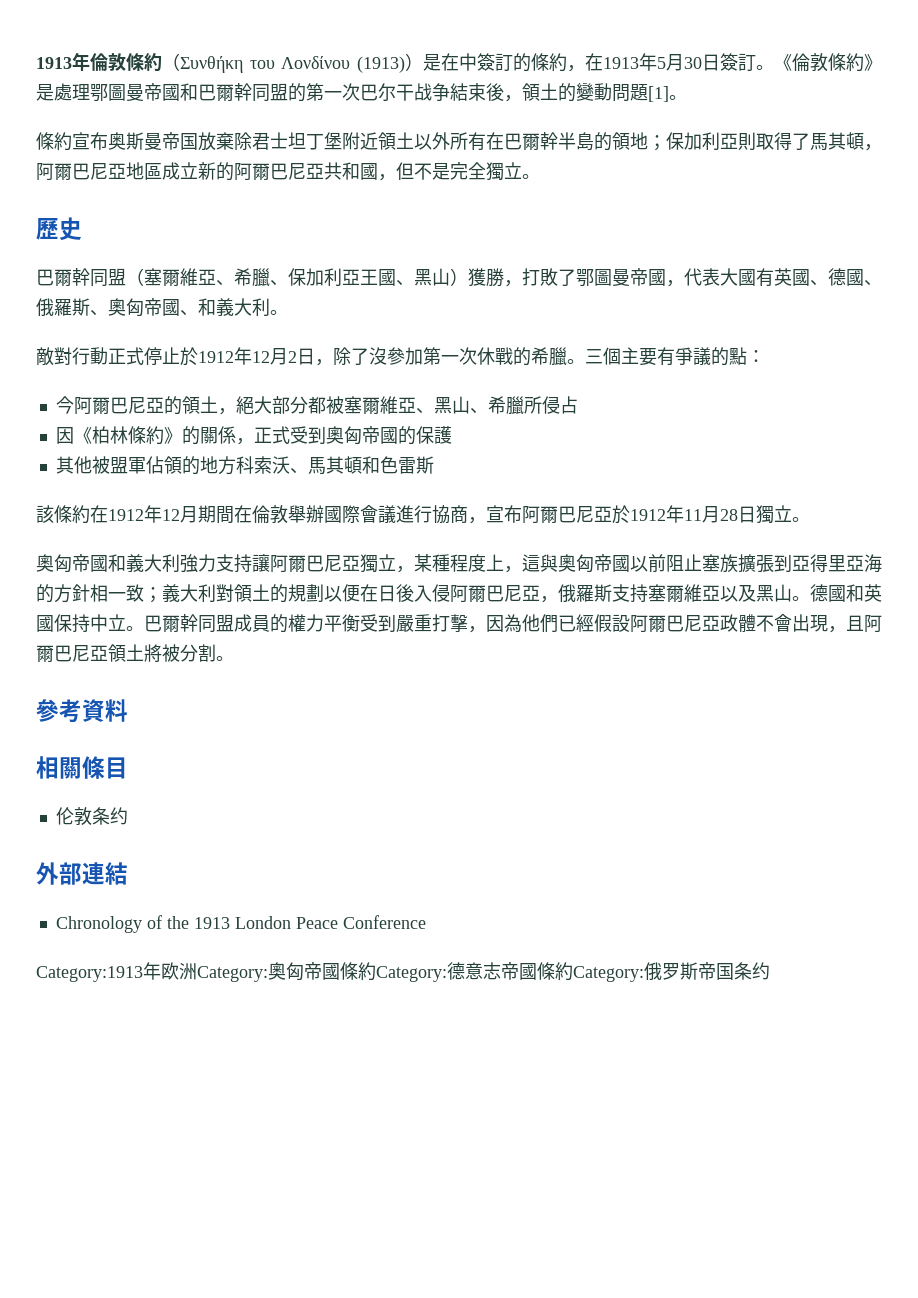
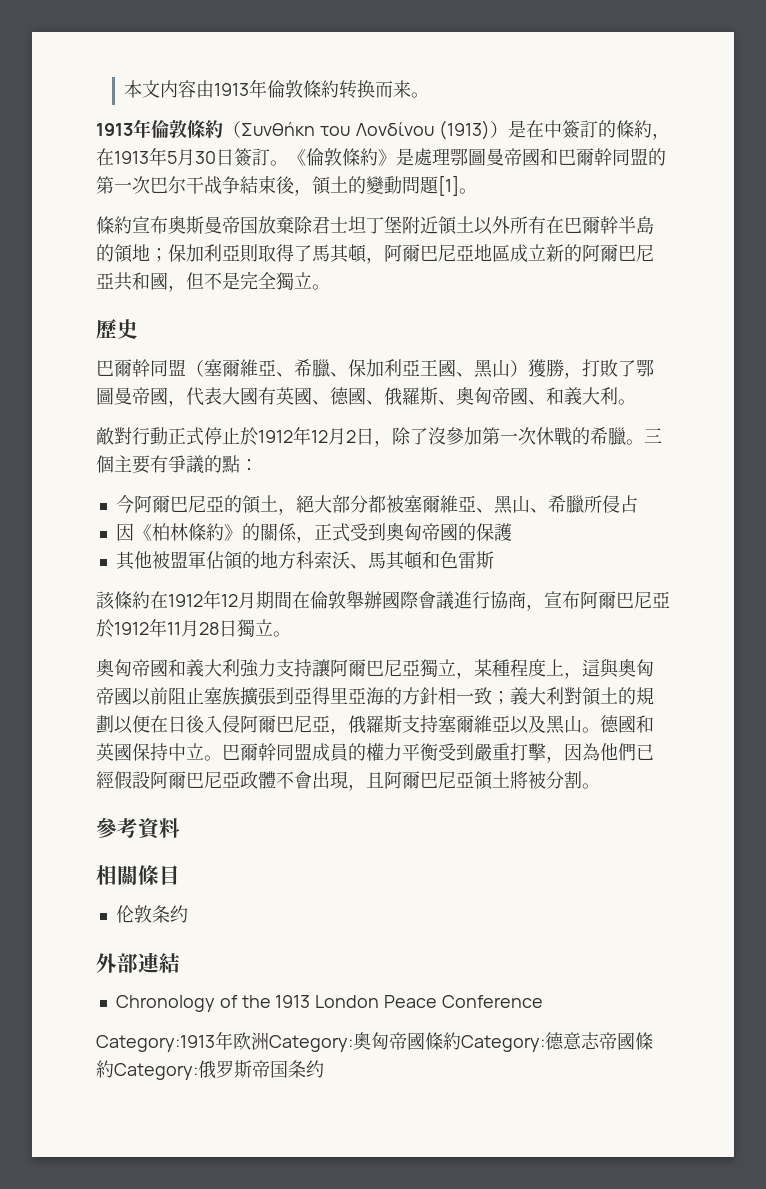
(36, 63) none -> [124,79,430,99] 本文内容由1913年倫敦條約转换而来。 //

